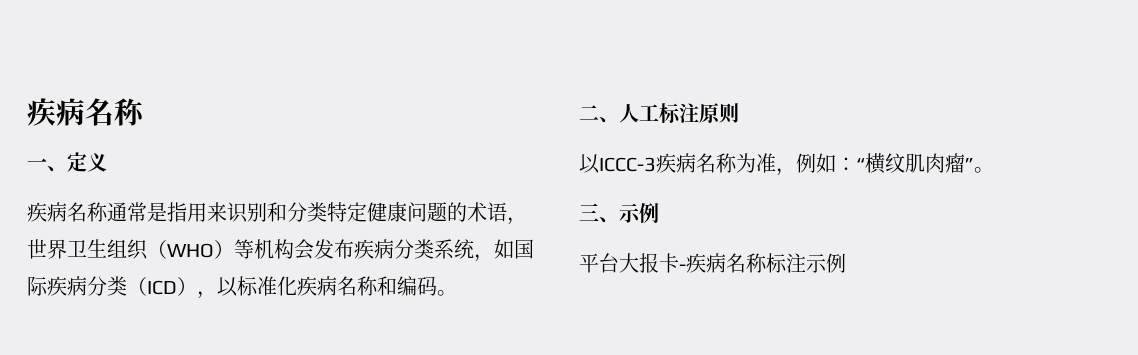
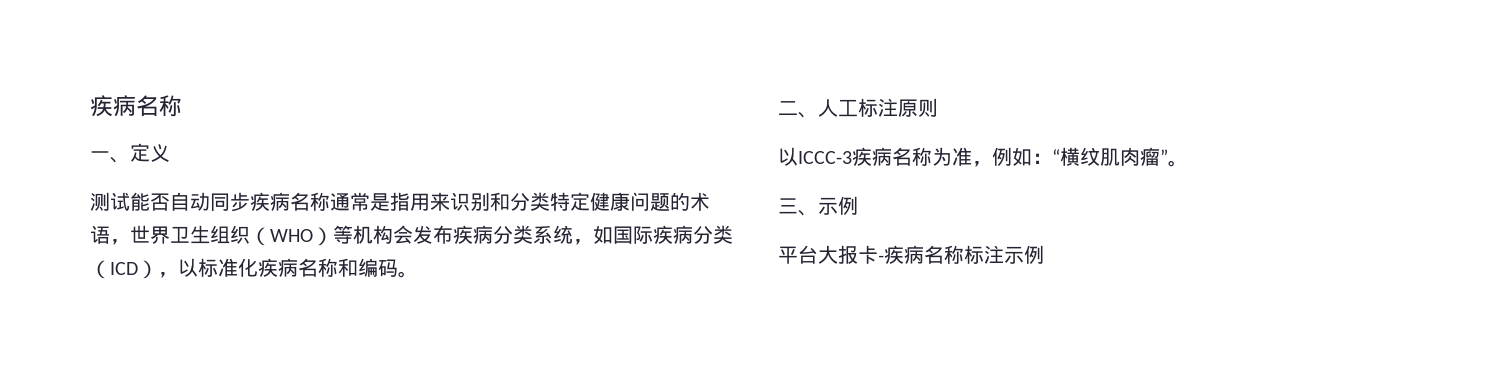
(107, 162) none -> [90,192,250,212] 测试能否自动同步

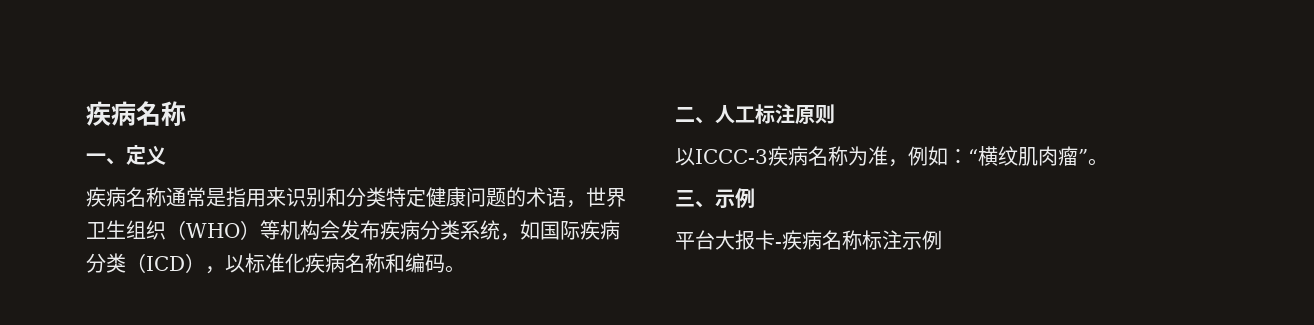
[90,192,250,212] 测试能否自动同步 -> (166, 155) none

